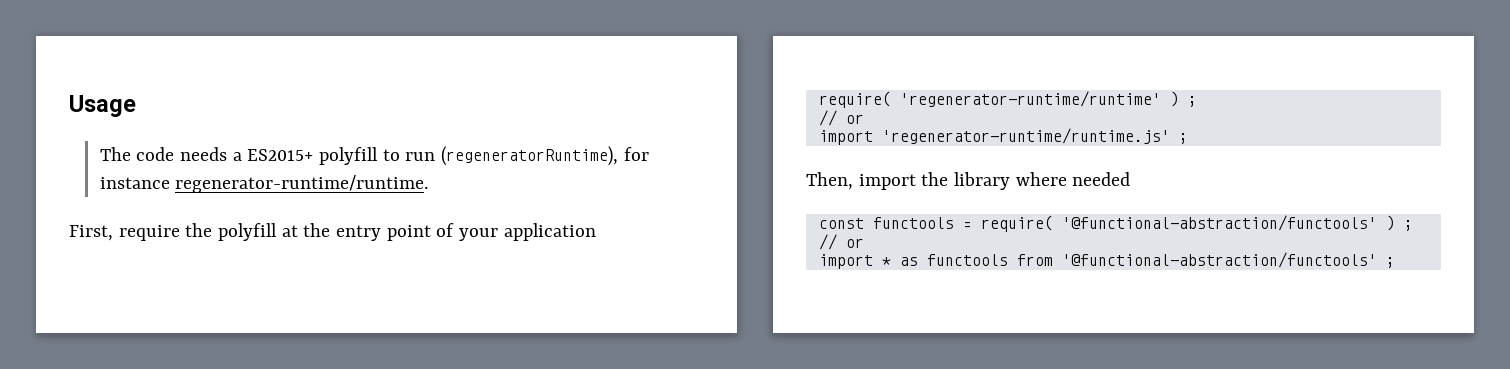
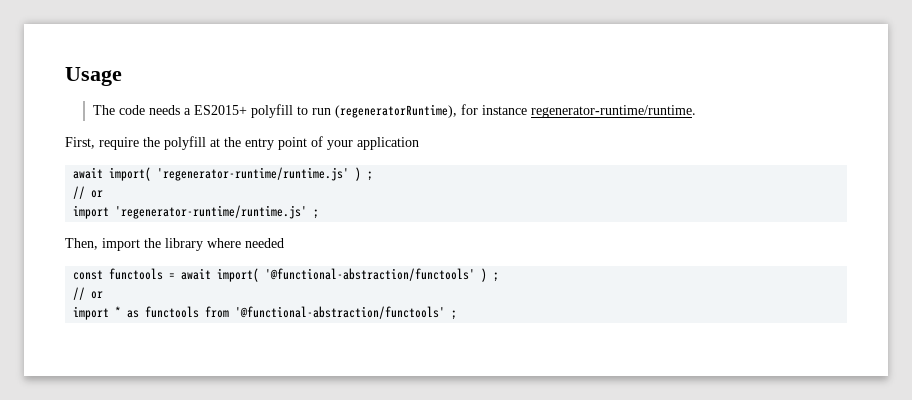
[818,91,1161,108] require( 'regenerator-runtime/runtime' -> [73,167,350,181] await import( 'regenerator-runtime/runtime.js'
[980,215,1053,232] require( -> [181,268,260,282] await import(

